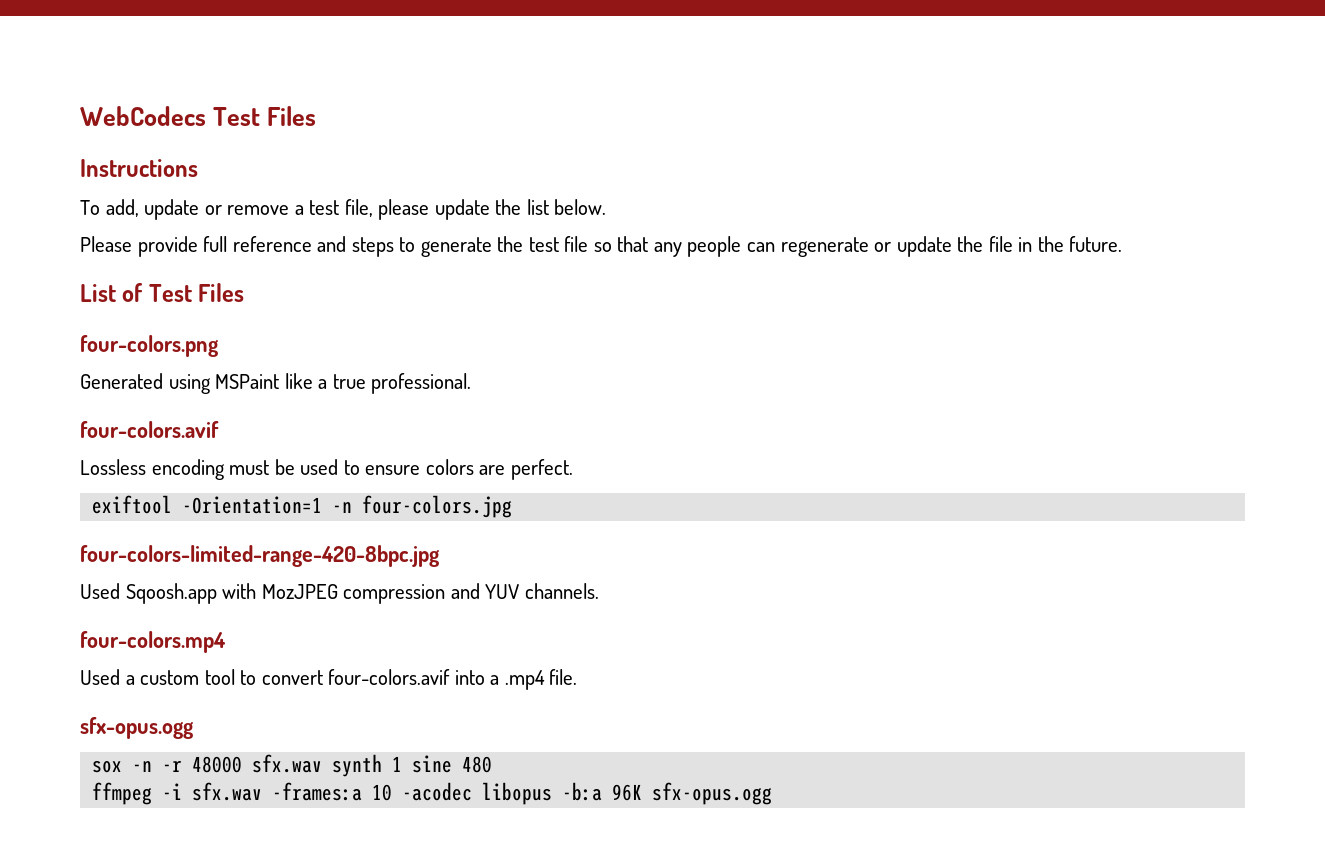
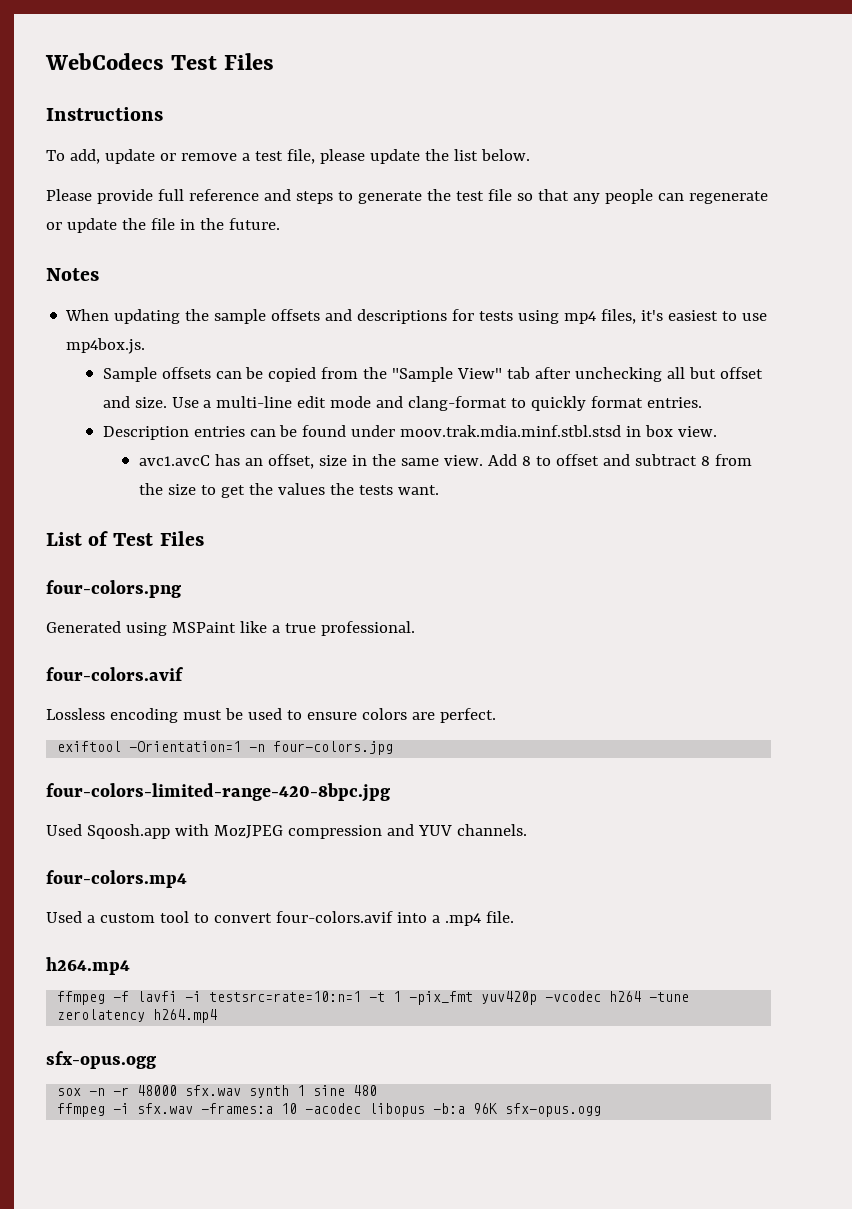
(1123, 244) none -> [46,268,99,281] [65,309,768,324] [66,338,146,354] [102,367,764,382] [102,396,703,411] [102,425,718,440] [138,454,752,469] [138,483,439,498] // Notes // When updating the sample offsets and descriptions for tests using mp4 files, it's easiest to use mp4box.js. // Sample offsets can be copied from the "Sample View" tab after unchecking all but offset and size. Use a multi-line edit mode and clang-format to quickly format entries. // Description entries can be found under moov.trak.mdia.minf.stbl.stsd in box view. // avc1.avcC has an offset, size in the same view. Add 8 to offset and subtract 8 from the size to get the values the tests want.
(578, 677) none -> [46,957,130,975] [57,991,690,1005] [57,1009,218,1023] // h264.mp4 // ffmpeg -f lavfi -i testsrc=rate=10:n=1 -t 1 -pix_fmt yuv420p -vcodec h264 -tune zerolatency h264.mp4

